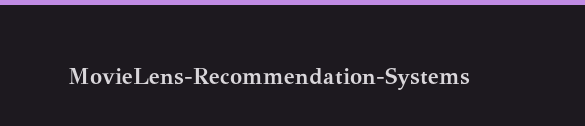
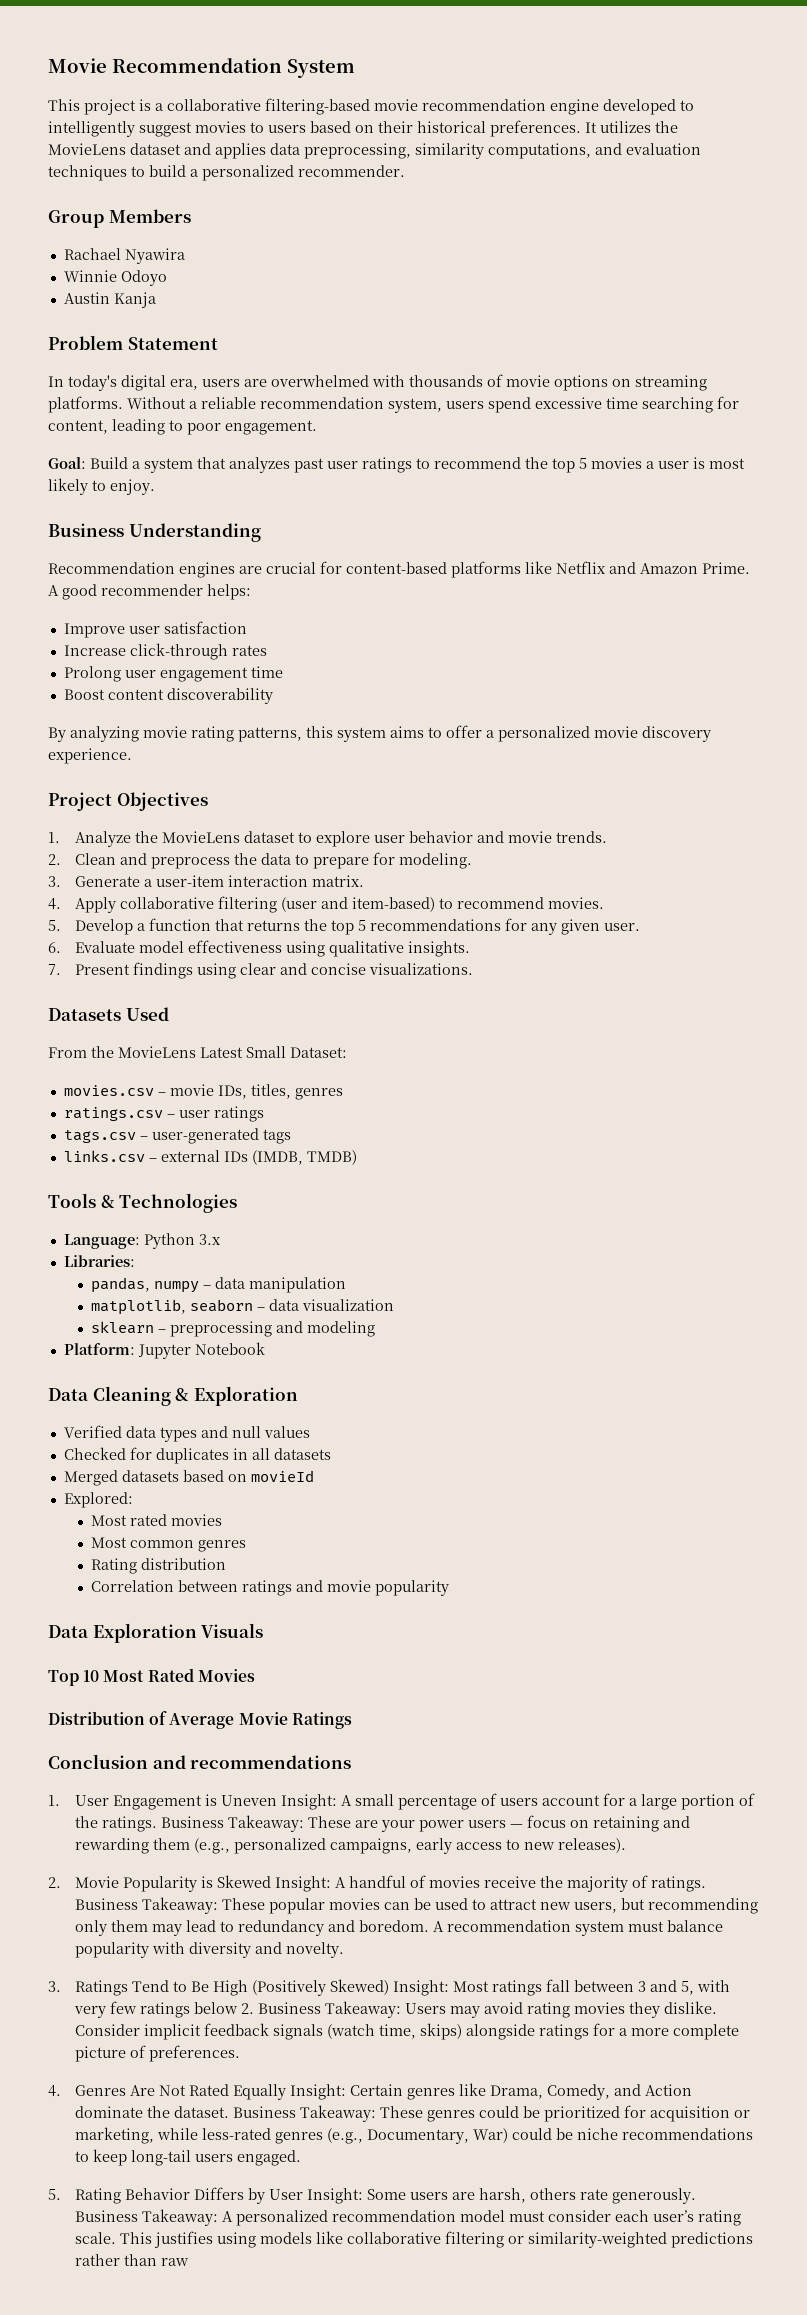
[68,67,470,90] MovieLens-Recommendation-Systems -> [48,58,355,78] [48,98,694,115] [48,120,678,137] [48,143,701,159] [48,165,405,181] [48,209,191,228] [63,248,185,264] [63,270,167,286] [63,292,156,308] [48,335,218,350] [48,374,707,391] [48,396,739,413] [48,419,317,435] [48,457,745,473] [48,478,155,495] [48,523,261,542] [48,561,750,578] [48,584,251,600] [63,621,247,638] [63,643,267,660] [63,666,283,682] [63,688,273,704] [48,725,711,742] [48,748,132,764] [48,792,208,811] [48,831,607,847] [48,852,472,869] [48,875,364,887] [48,896,604,913] [48,918,640,935] [48,940,470,957] [48,962,473,979] [48,1007,169,1021] [48,1046,347,1058] [63,1084,343,1100] [63,1106,264,1122] [63,1128,291,1144] [63,1150,357,1165] [48,1193,238,1213] [63,1233,221,1249] [63,1255,135,1267] [90,1277,346,1293] [90,1299,394,1315] [90,1321,375,1337] [63,1342,265,1359] [48,1386,298,1406] [63,1425,310,1442] [63,1447,331,1464] [63,1470,314,1486] [63,1492,133,1508] [90,1514,222,1526] [90,1537,246,1552] [90,1558,226,1574] [90,1580,449,1596] [48,1623,264,1643] [48,1668,255,1686] [48,1711,352,1729] [48,1754,352,1769] [48,1793,755,1810] [74,1815,690,1832] [74,1838,626,1854] [48,1875,706,1892] [74,1897,758,1914] [74,1920,723,1936] [74,1942,344,1958] [48,1979,730,1996] [73,2001,717,2018] [74,2023,739,2040] [74,2045,240,2062] [48,2083,692,2100] [74,2105,750,2122] [74,2127,753,2144] [74,2149,301,2166] [48,2187,696,2204] [74,2209,741,2226] [74,2231,753,2248] [74,2254,189,2266] Movie Recommendation System // This project is a collaborative filtering-based movie recommendation engine developed to intelligently suggest movies to users based on their historical preferences. It utilizes the MovieLens dataset and applies data preprocessing, similarity computations, and evaluation techniques to build a personalized recommender. // Group Members // Rachael Nyawira // Winnie Odoyo // Austin Kanja // Problem Statement // In today's digital era, users are overwhelmed with thousands of movie options on streaming platforms. Without a reliable recommendation system, users spend excessive time searching for content, leading to poor engagement. // Goal: Build a system that analyzes past user ratings to recommend the top 5 movies a user is most likely to enjoy. // Business Understanding // Recommendation engines are crucial for content-based platforms like Netflix and Amazon Prime. A good recommender helps: // Improve user satisfaction // Increase click-through rates // Prolong user engagement time // Boost content discoverability // By analyzing movie rating patterns, this system aims to offer a personalized movie discovery experience. // Project Objectives // 1. Analyze the MovieLens dataset to explore user behavior and movie trends. // 2. Clean and preprocess the data to prepare for modeling. // 3. Generate a user-item interaction matrix. // 4. Apply collaborative filtering (user and item-based) to recommend movies. // 5. Develop a function that returns the top 5 recommendations for any given user. // 6. Evaluate model effectiveness using qualitative insights. // 7. Present findings using clear and concise visualizations. // Datasets Used // From the MovieLens Latest Small Dataset: // movies.csv – movie IDs, titles, genres // ratings.csv – user ratings // tags.csv – user-generated tags // links.csv – external IDs (IMDB, TMDB) // Tools & Technologies // Language: Python 3.x // Libraries: // pandas, numpy – data manipulation // matplotlib, seaborn – data visualization // sklearn – preprocessing and modeling // Platform: Jupyter Notebook // Data Cleaning & Exploration // Verified data types and null values // Checked for duplicates in all datasets // Merged datasets based on movieId // Explored: // Most rated movies // Most common genres // Rating distribution // Correlation between ratings and movie popularity // Data Exploration Visuals // Top 10 Most Rated Movies // Distribution of Average Movie Ratings // Conclusion and recommendations // 1. User Engagement is Uneven Insight: A small percentage of users account for a large portion of the ratings. Business Takeaway: These are your power users — focus on retaining and rewarding them (e.g., personalized campaigns, early access to new releases). // 2. Movie Popularity is Skewed Insight: A handful of movies receive the majority of ratings. Business Takeaway: These popular movies can be used to attract new users, but recommending only them may lead to redundancy and boredom. A recommendation system must balance popularity with diversity and novelty. // 3. Ratings Tend to Be High (Positively Skewed) Insight: Most ratings fall between 3 and 5, with very few ratings below 2. Business Takeaway: Users may avoid rating movies they dislike. Consider implicit feedback signals (watch time, skips) alongside ratings for a more complete picture of preferences. // 4. Genres Are Not Rated Equally Insight: Certain genres like Drama, Comedy, and Action dominate the dataset. Business Takeaway: These genres could be prioritized for acquisition or marketing, while less-rated genres (e.g., Documentary, War) could be niche recommendations to keep long-tail users engaged. // 5. Rating Behavior Differs by User Insight: Some users are harsh, others rate generously. Business Takeaway: A personalized recommendation model must consider each user’s rating scale. This justifies using models like collaborative filtering or similarity-weighted predictions rather than raw

